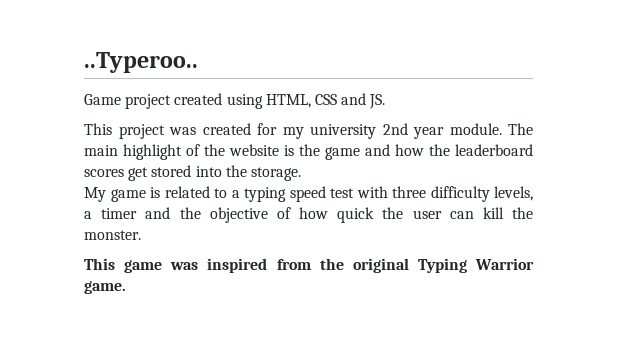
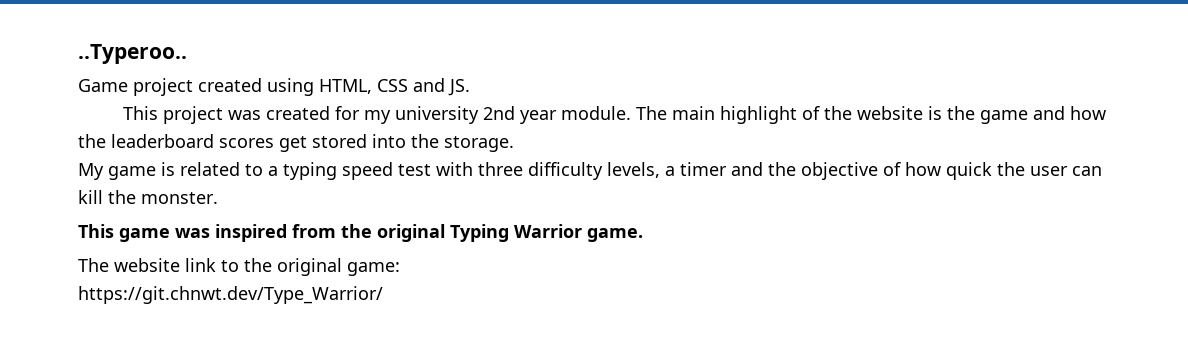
(126, 287) none -> [78,258,400,276] [78,286,383,304] // The website link to the original game: // https://git.chnwt.dev/Type_Warrior/

